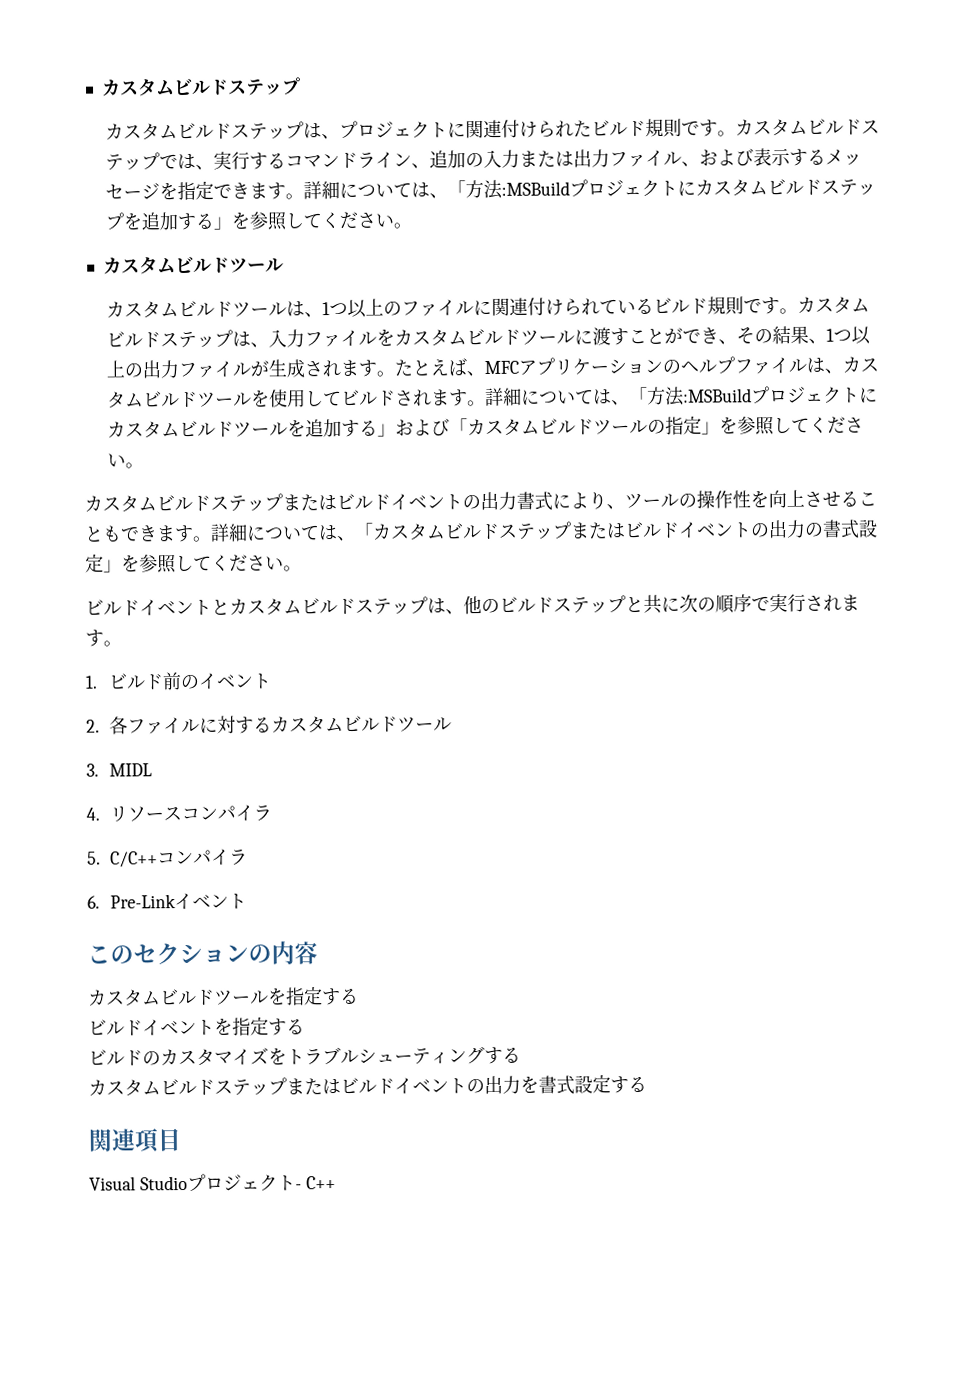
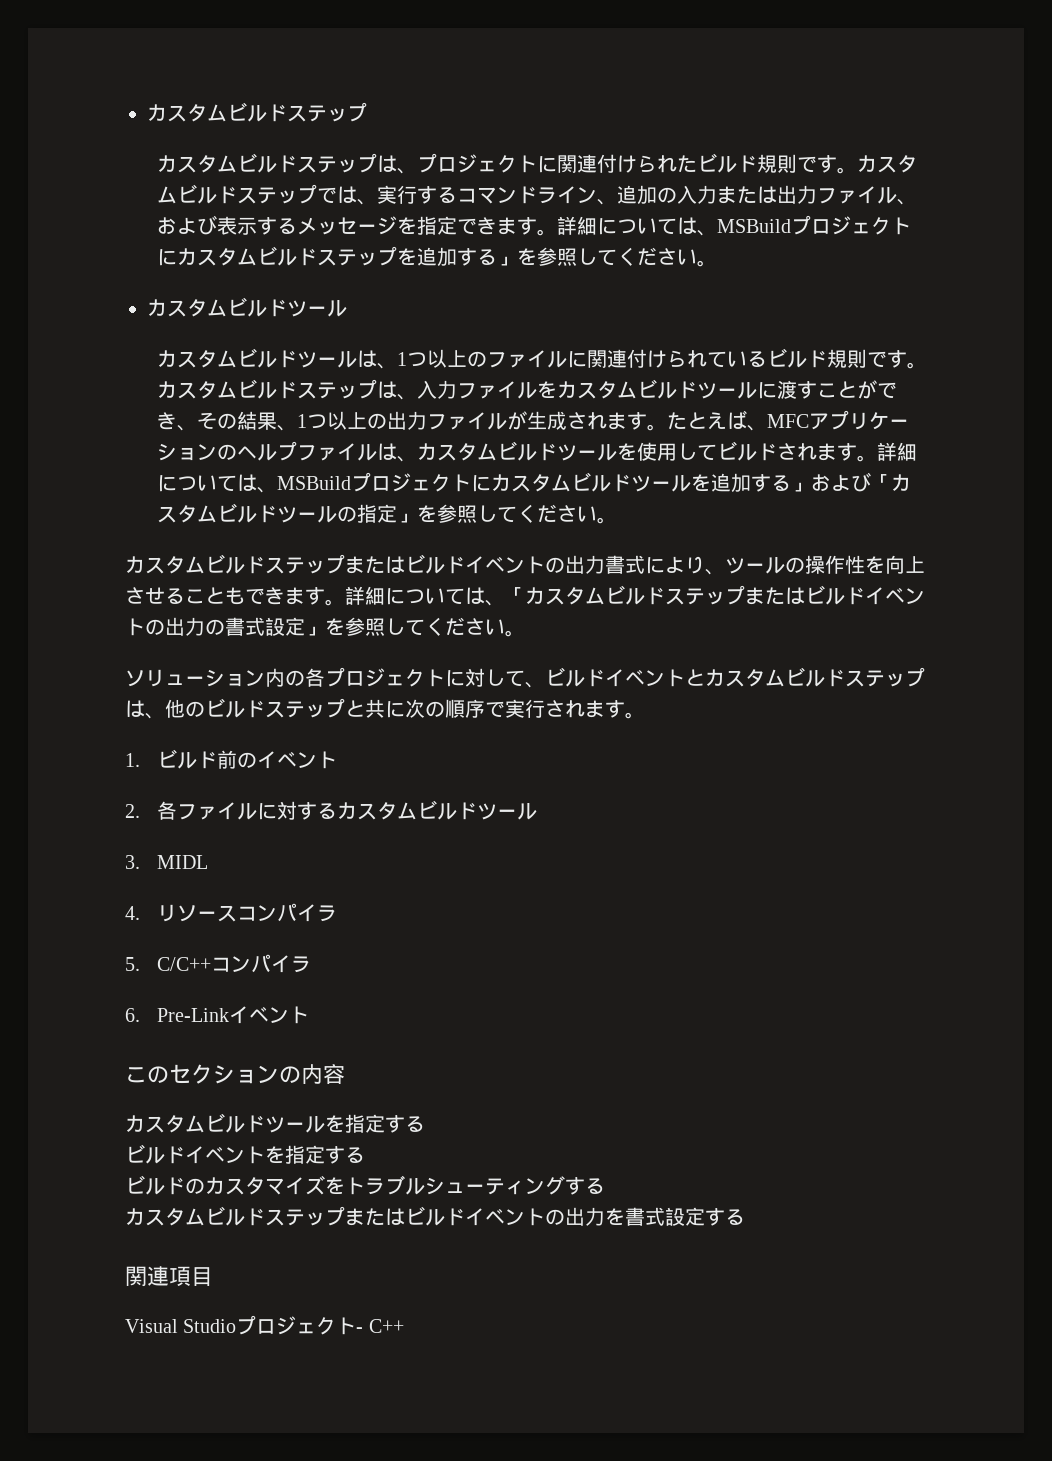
[446,179,570,200] 「方法:MSBuild -> [716,219,791,233] MSBuild
[628,386,752,406] 「方法:MSBuild -> [276,476,351,490] MSBuild
(302, 568) none -> [125,667,545,688] ソリューション内の各プロジェクトに対して、

